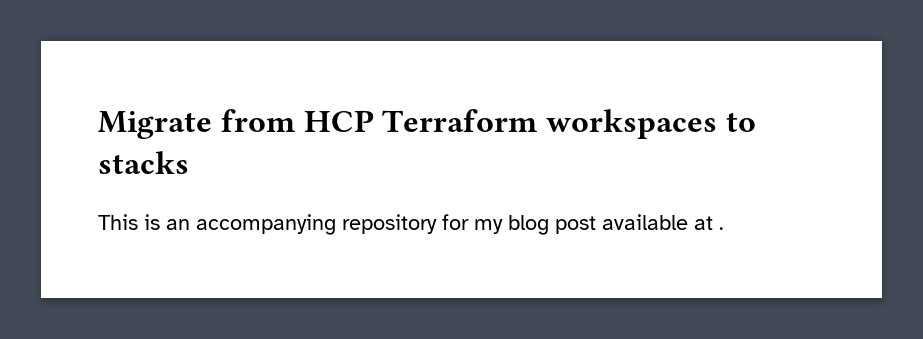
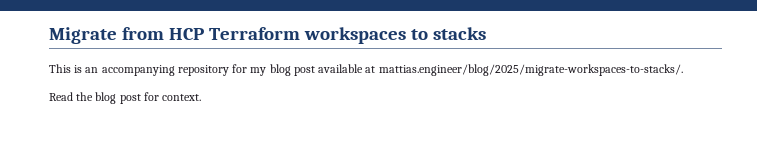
[719,227,724,230] . -> [378,64,683,76] [49,92,202,104] mattias.engineer/blog/2025/migrate-workspaces-to-stacks/. // Read the blog post for context.

